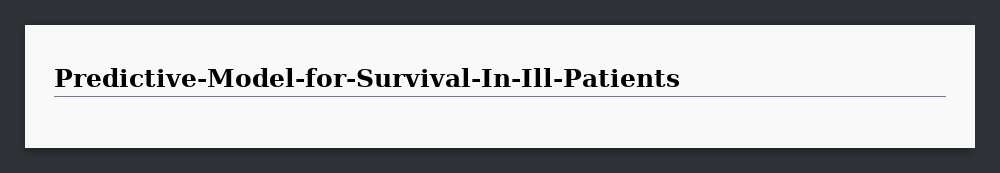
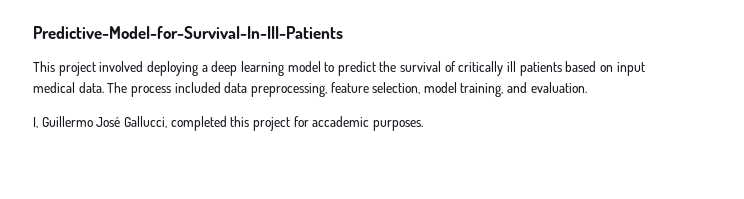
(680, 77) none -> [33,61,645,76] [33,82,587,97] [33,116,423,131] // This project involved deploying a deep learning model to predict the survival of critically ill patients based on input medical data. The process included data preprocessing, feature selection, model training, and evaluation. // I, Guillermo José Gallucci, completed this project for accademic purposes.

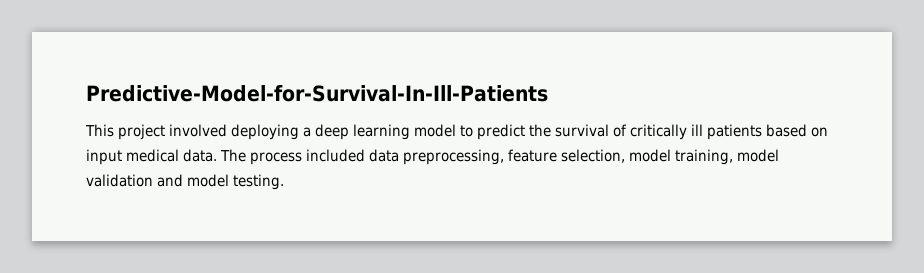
[507,82,587,93] [33,116,423,131] and evaluation. // I, Guillermo José Gallucci, completed this project for accademic purposes. -> [737,149,779,162] [86,174,284,190] model validation and model testing.

